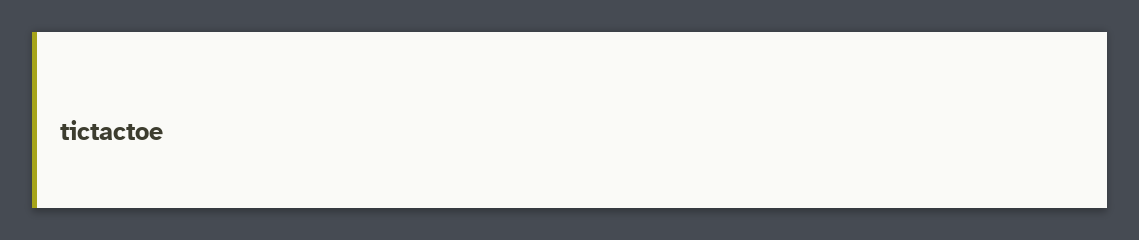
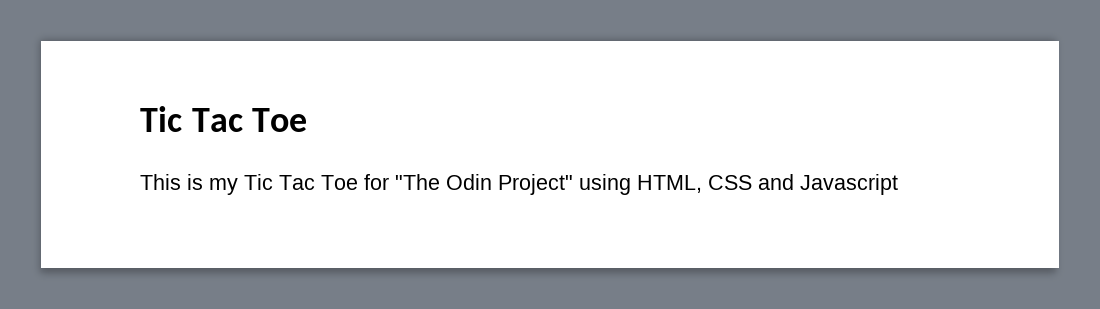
[60,120,163,140] tictactoe -> [140,106,308,132] [140,174,898,195] Tic Tac Toe // This is my Tic Tac Toe for "The Odin Project" using HTML, CSS and Javascript

